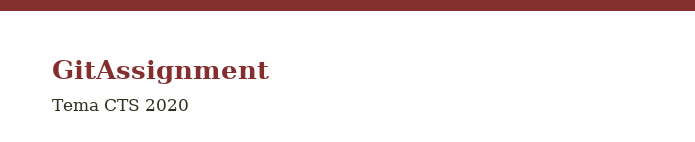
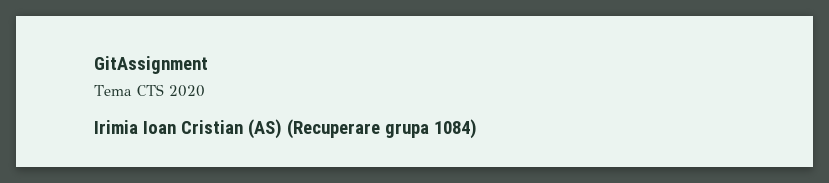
(189, 105) none -> [94,119,477,139] // Irimia Ioan Cristian (AS) (Recuperare grupa 1084)

